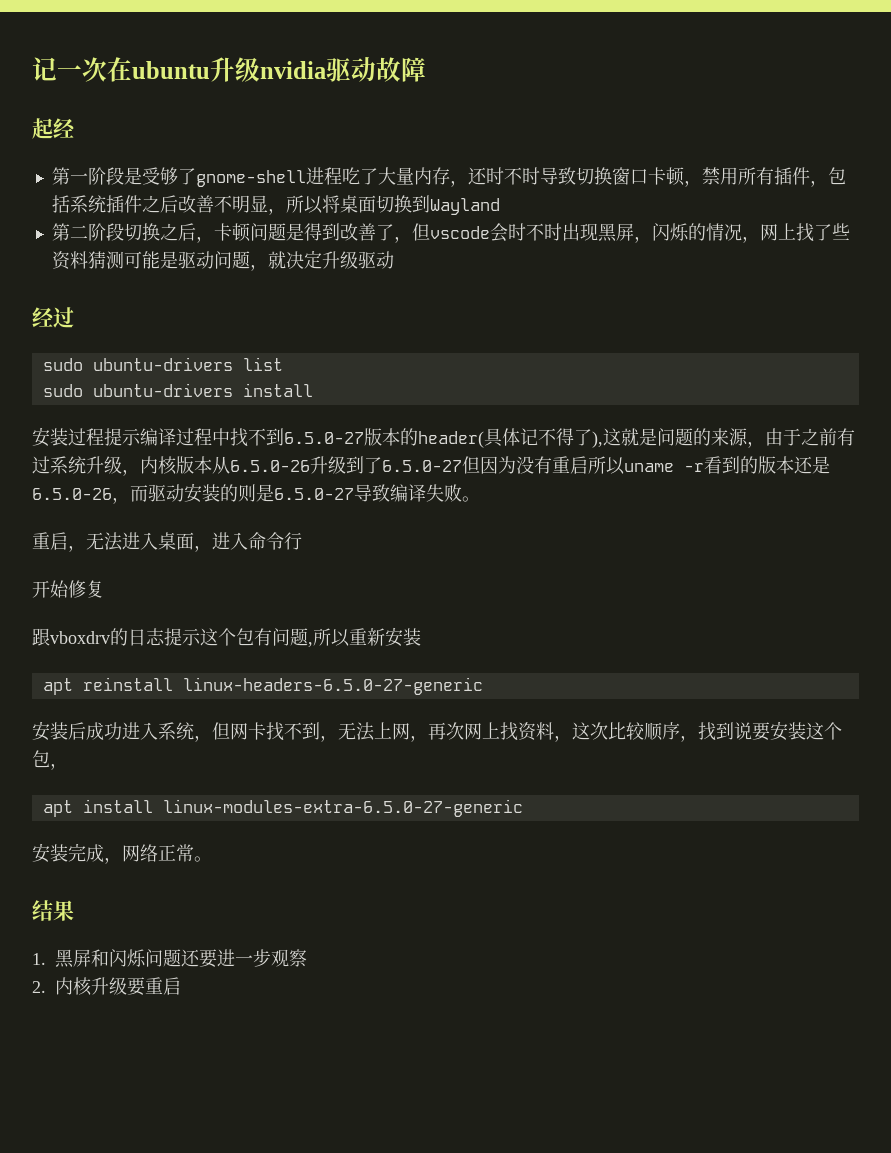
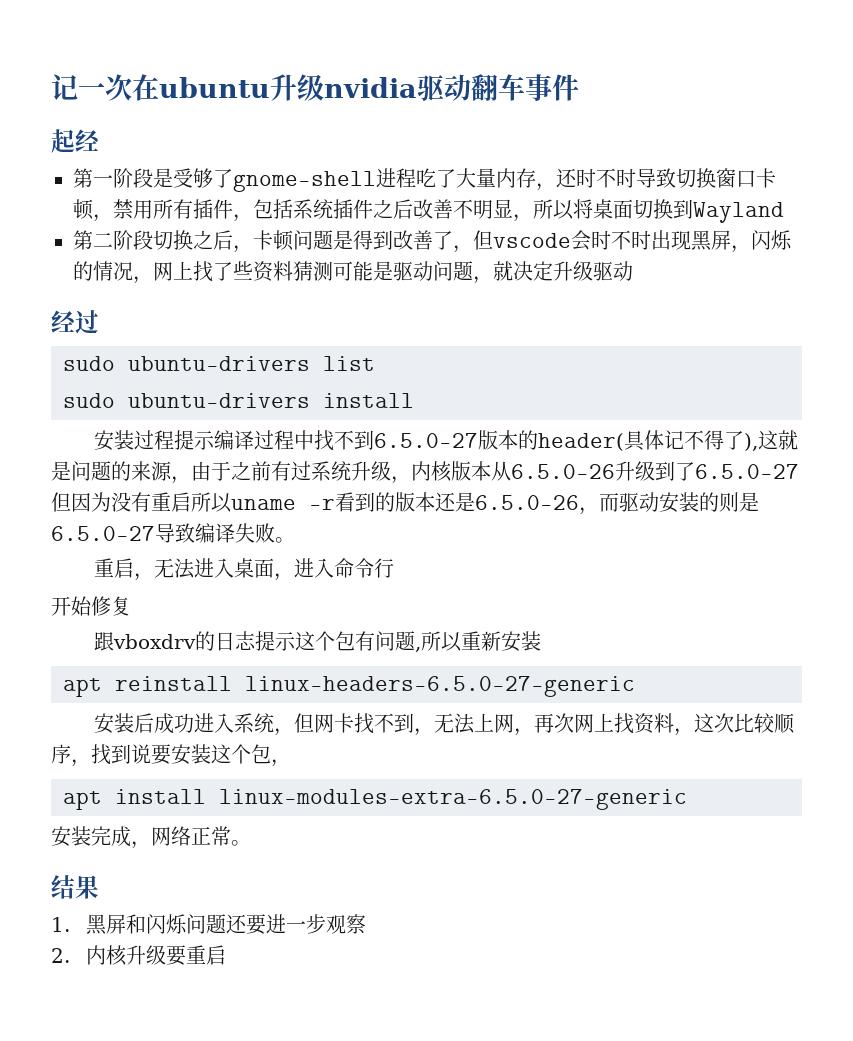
[376,57,426,82] 故障 -> [471,74,579,101] 翻车事件

